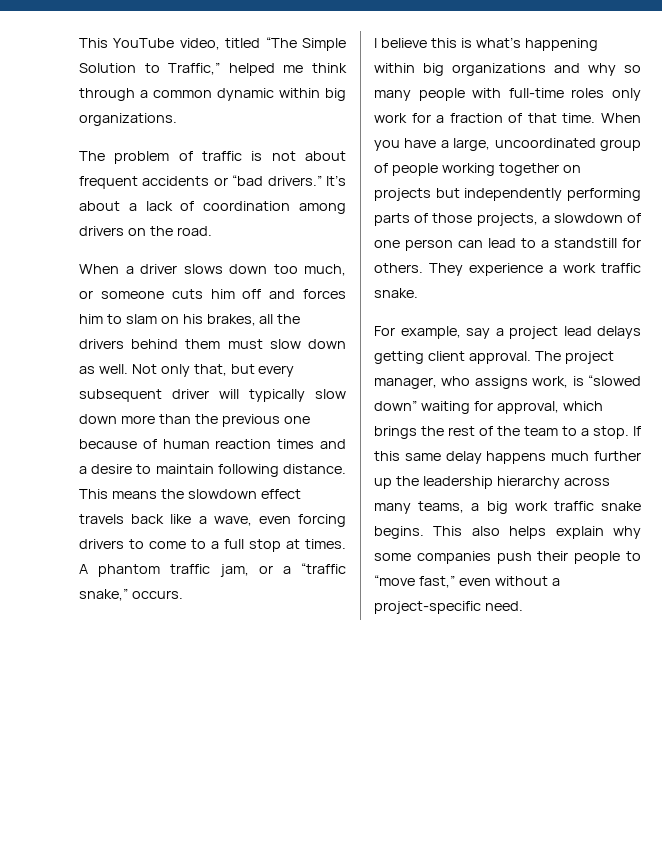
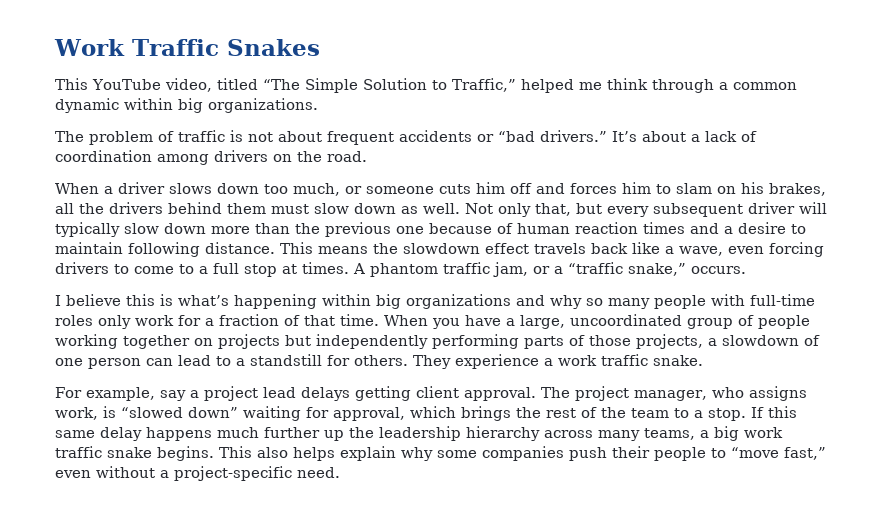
(79, 43) none -> [54,39,320,56] Work Traffic Snakes //

